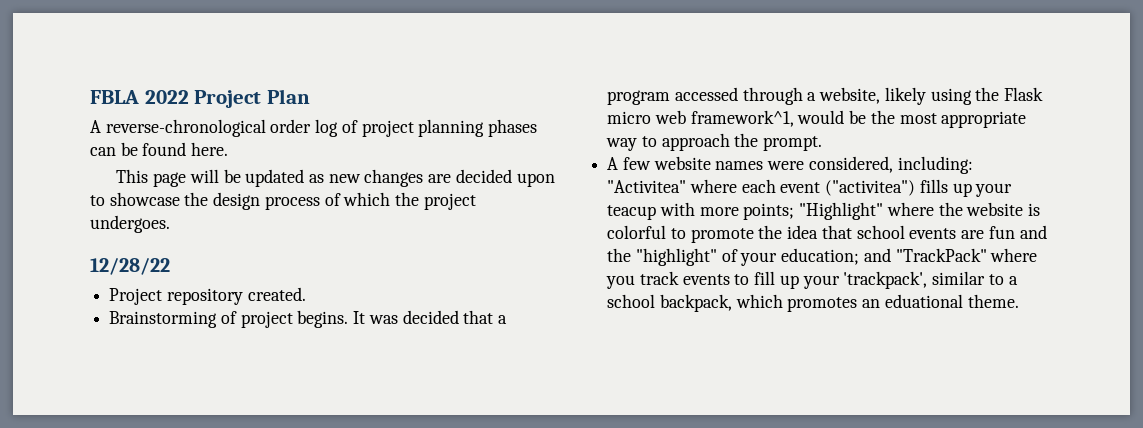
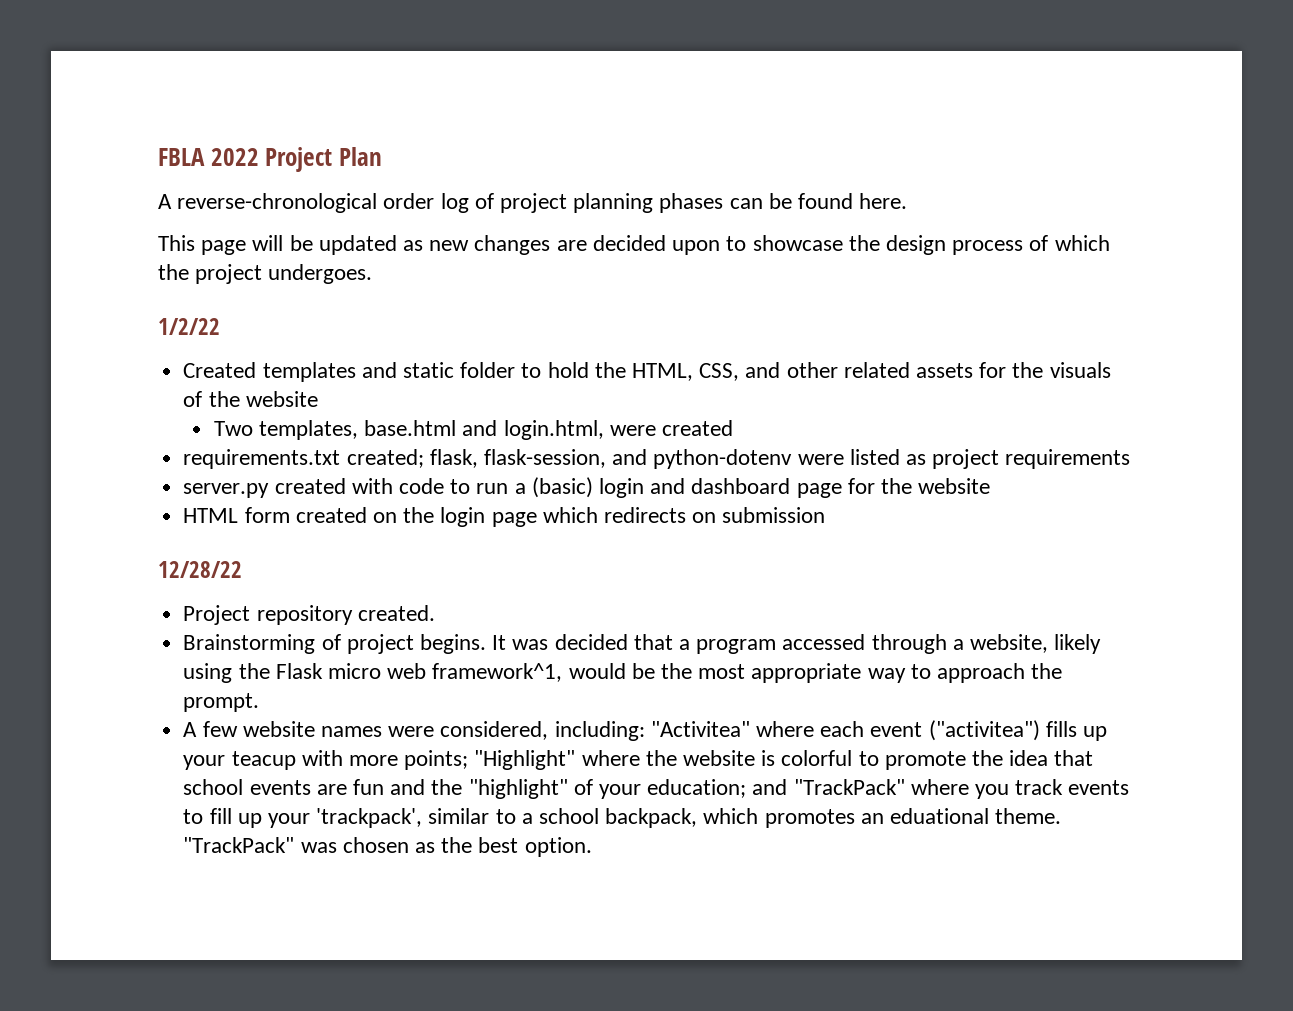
(170, 224) none -> [158,318,220,335] [183,362,1111,382] [183,391,318,407] [213,420,734,440] [183,449,1131,469] [183,477,991,498] [183,507,826,527] // 1/2/22 // Created templates and static folder to hold the HTML, CSS, and other related assets for the visuals of the website // Two templates, base.html and login.html, were created // requirements.txt created; flask, flask-session, and python-dotenv were listed as project requirements // server.py created with code to run a (basic) login and dashboard page for the website // HTML form created on the login page which redirects on submission
(1019, 301) none -> [183,837,592,857] "TrackPack" was chosen as the best option.

